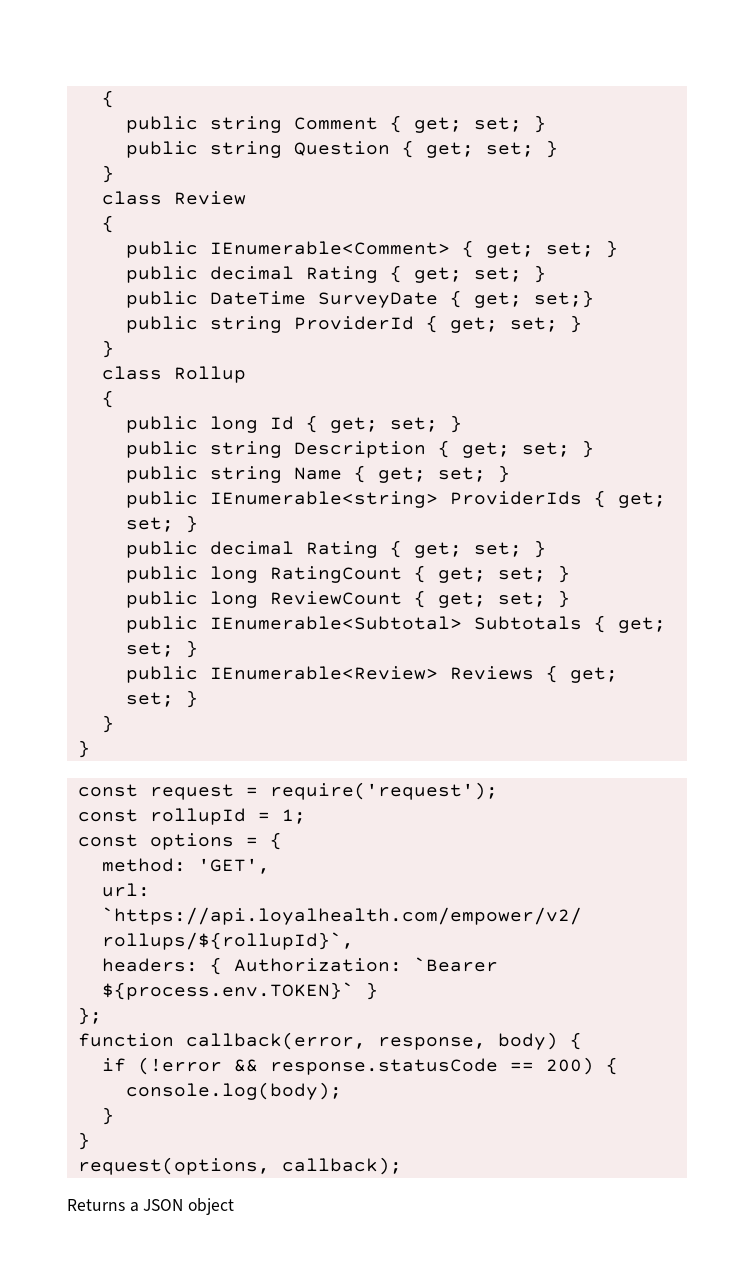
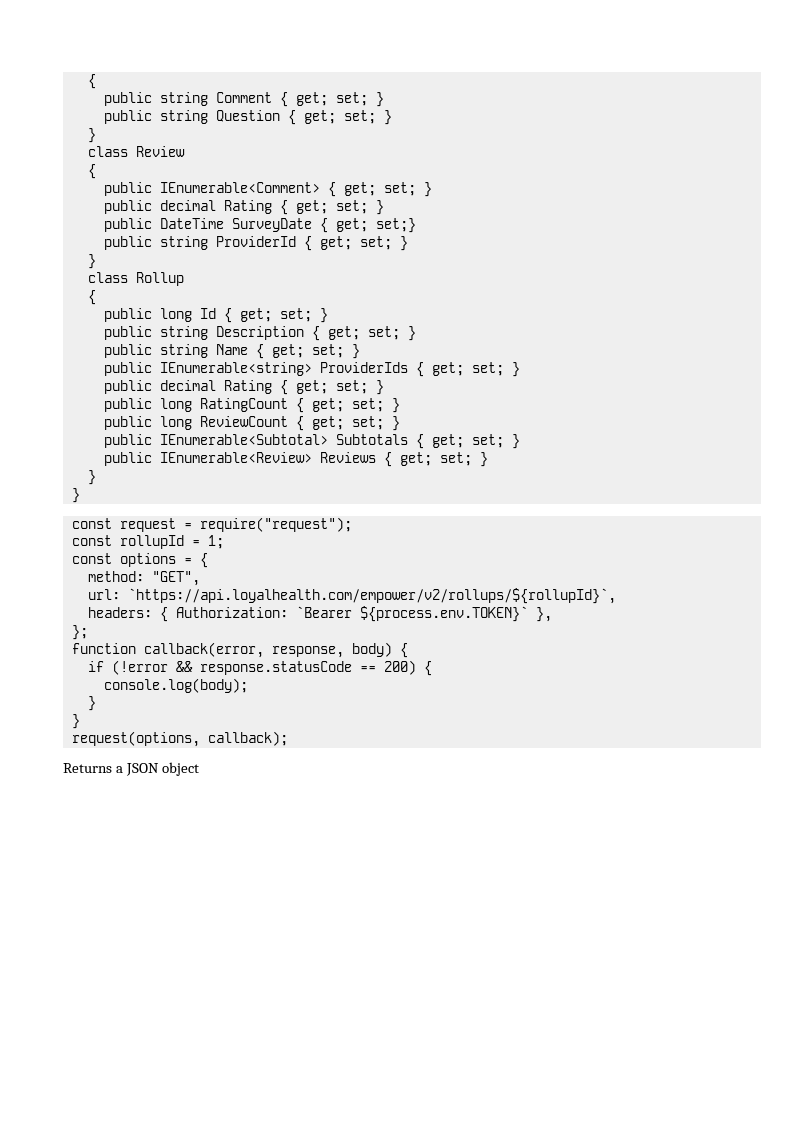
[269,782,498,800] require('request'); -> [199,517,352,532] require("request");
[197,858,270,874] 'GET', -> [151,571,200,586] "GET",
[365,982,378,1000] } -> [535,607,552,622] },

